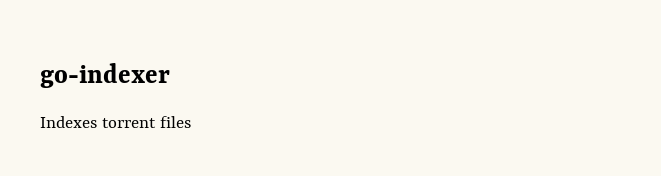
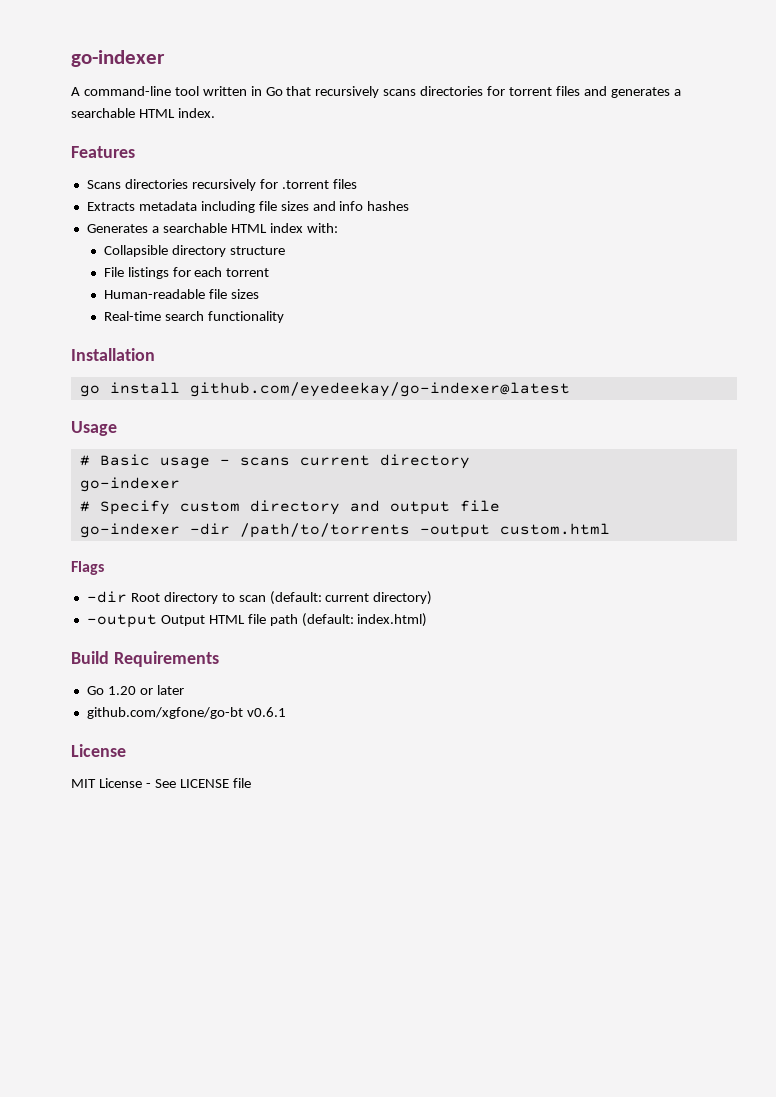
[40,63,170,88] [40,116,191,128] go-indexer // Indexes torrent files -> [71,50,165,67] [71,86,681,98] [71,108,215,118] [71,146,135,158] [86,179,357,191] [86,201,410,213] [86,223,338,233] [103,245,285,257] [103,267,270,279] [103,289,259,299] [103,311,284,323] [71,348,155,361] [79,382,570,397] [71,421,117,436] [79,454,470,469] [79,477,180,492] [79,500,500,515] [79,523,610,538] [71,561,104,575] [86,591,433,605] [86,613,428,628] [71,651,219,667] [86,685,184,695] [86,707,286,719] [71,744,126,757] [71,778,251,788] go-indexer // A command-line tool written in Go that recursively scans directories for torrent files and generates a searchable HTML index. // Features // Scans directories recursively for .torrent files // Extracts metadata including file sizes and info hashes // Generates a searchable HTML index with: // Collapsible directory structure // File listings for each torrent // Human-readable file sizes // Real-time search functionality // Installation // go install github.com/eyedeekay/go-indexer@latest // Usage // # Basic usage - scans current directory // go-indexer // # Specify custom directory and output file // go-indexer -dir /path/to/torrents -output custom.html // Flags // -dir Root directory to scan (default: current directory) // -output Output HTML file path (default: index.html) // Build Requirements // Go 1.20 or later // github.com/xgfone/go-bt v0.6.1 // License // MIT License - See LICENSE file

